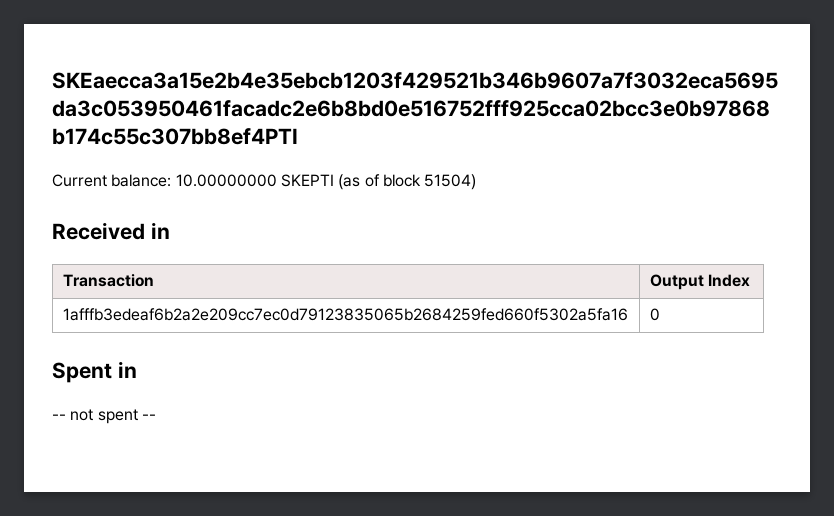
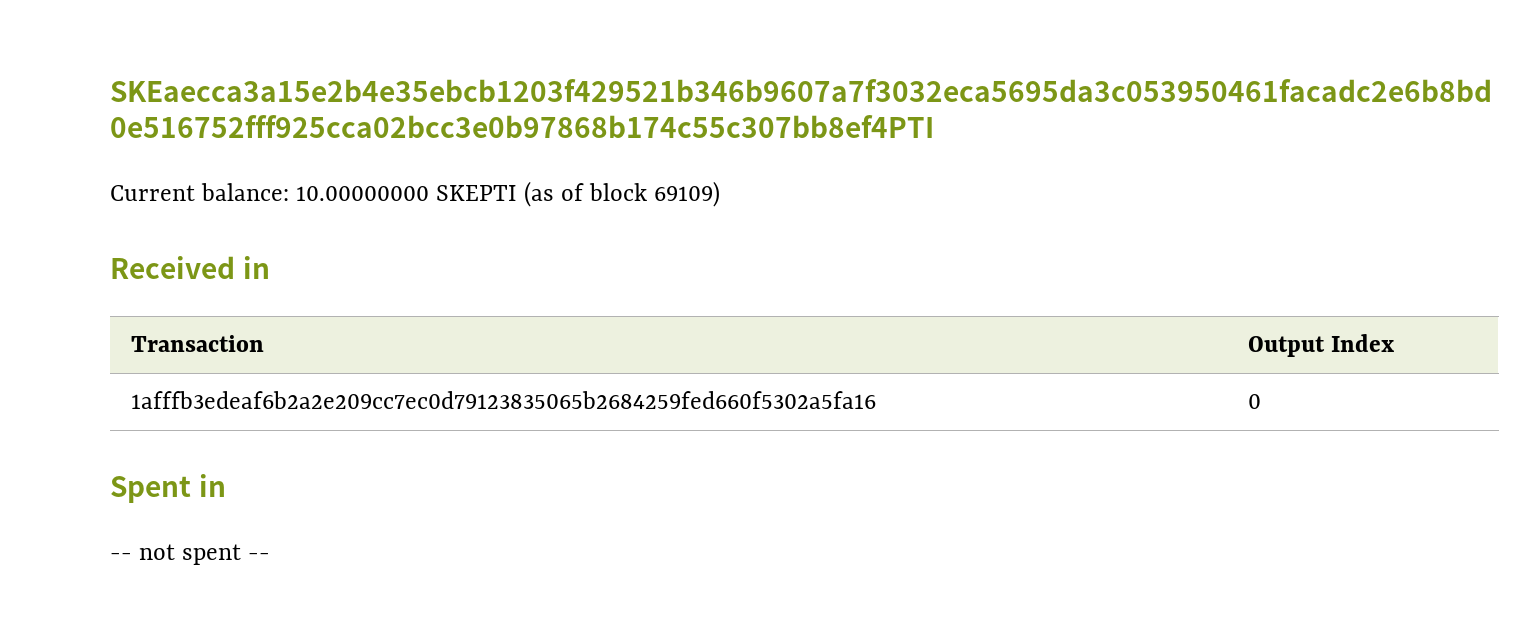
[424,174,477,190] 51504) -> [654,181,721,207] 69109)

